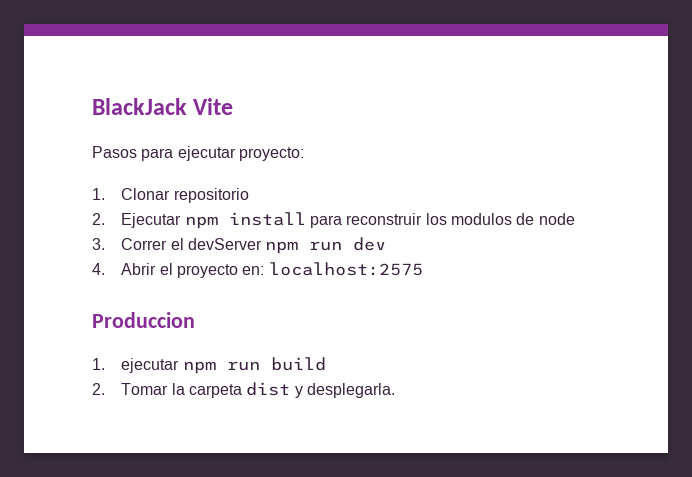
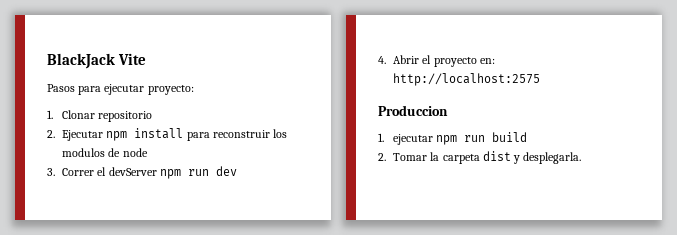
[268,262,423,276] localhost:2575 -> [393,73,541,86] http://localhost:2575

